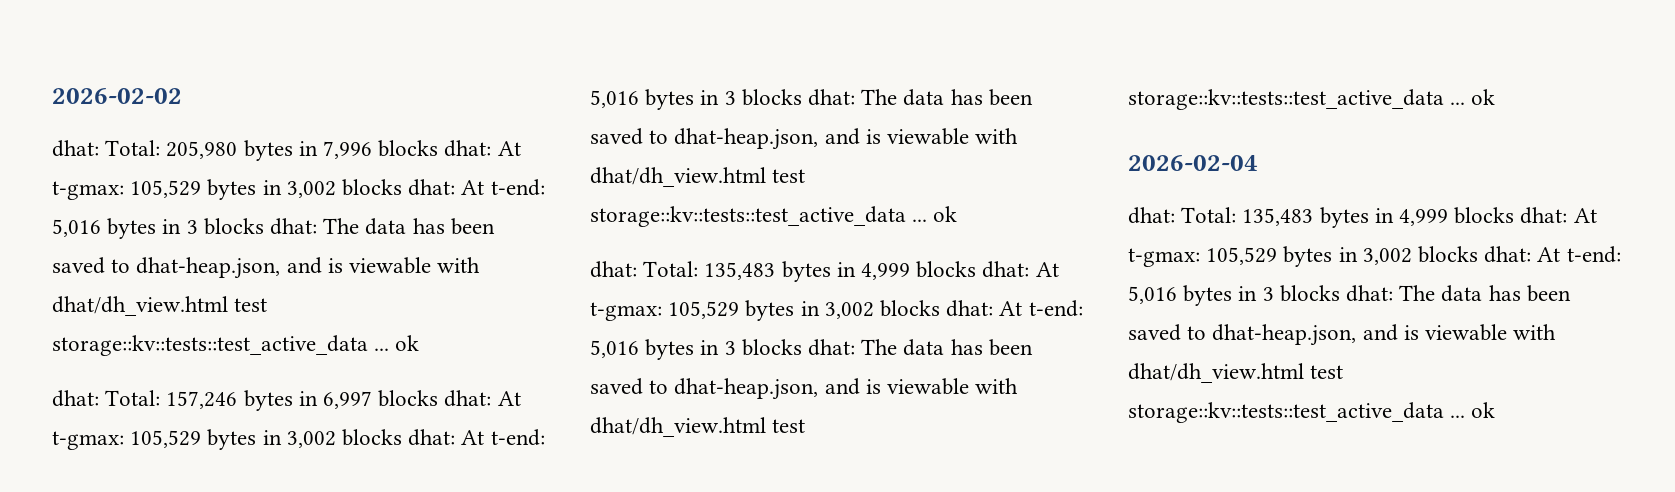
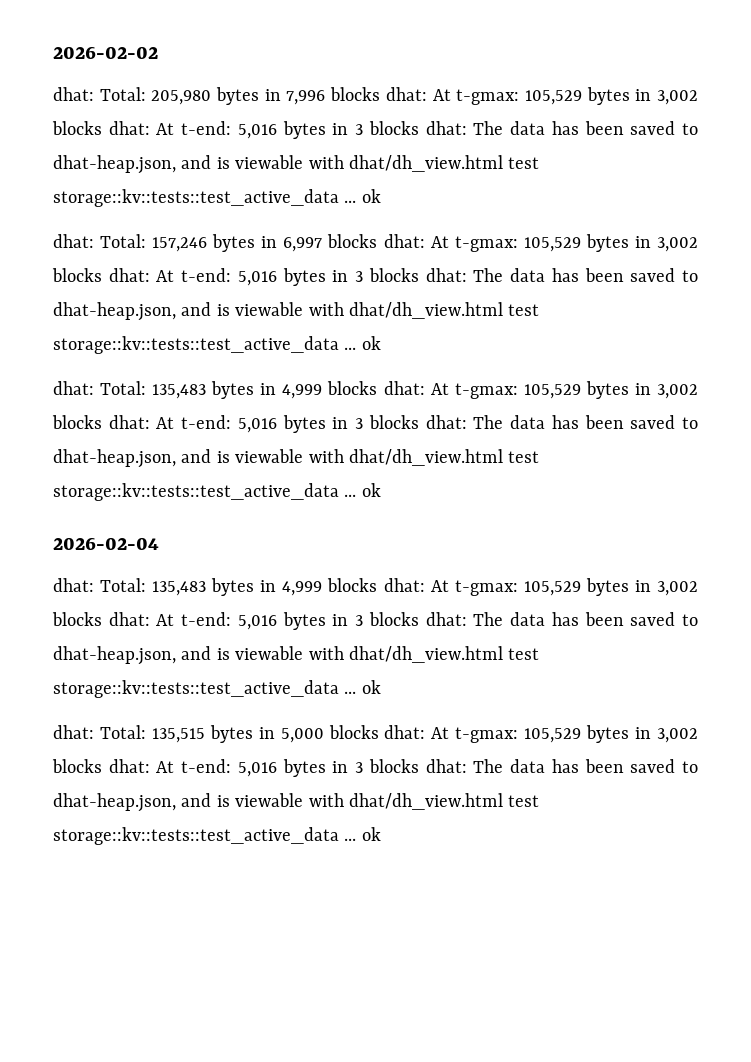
(1496, 410) none -> [53,725,698,743] [52,759,699,777] [53,793,540,812] [53,827,381,845] // dhat: Total: 135,515 bytes in 5,000 blocks dhat: At t-gmax: 105,529 bytes in 3,002 blocks dhat: At t-end: 5,016 bytes in 3 blocks dhat: The data has been saved to dhat-heap.json, and is viewable with dhat/dh_view.html test storage::kv::tests::test_active_data ... ok

